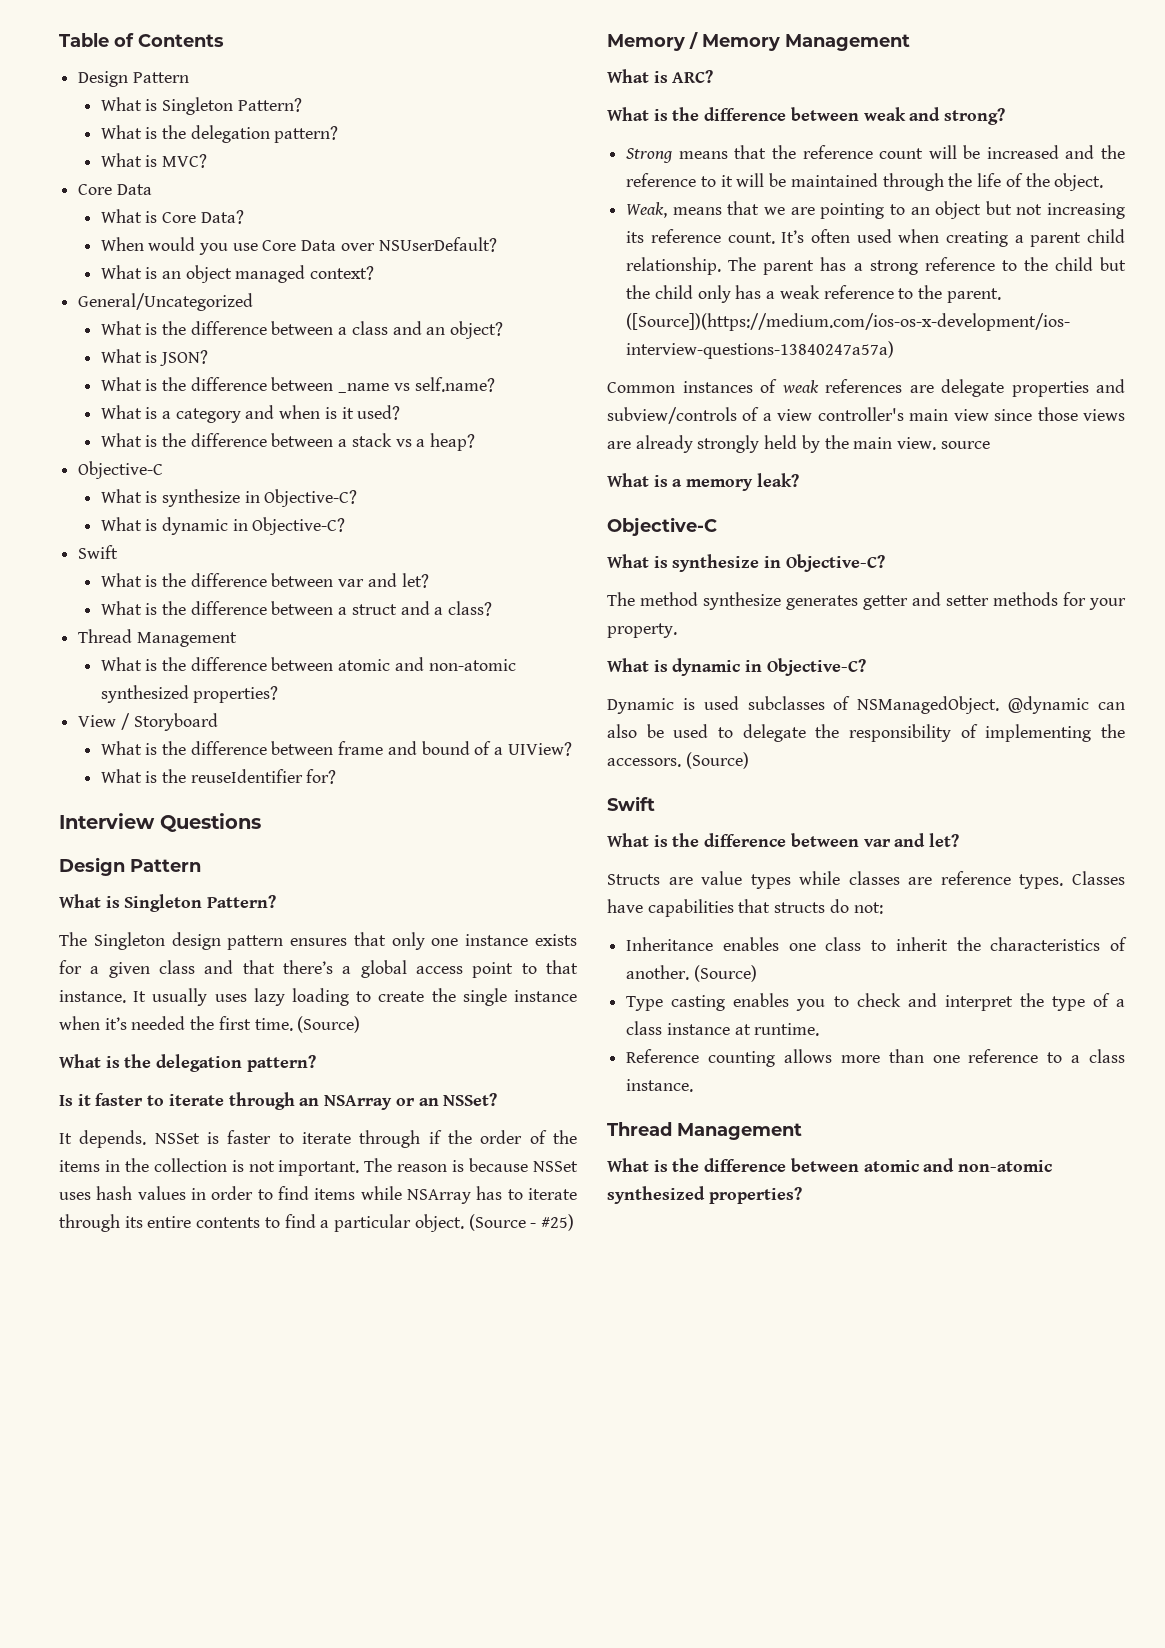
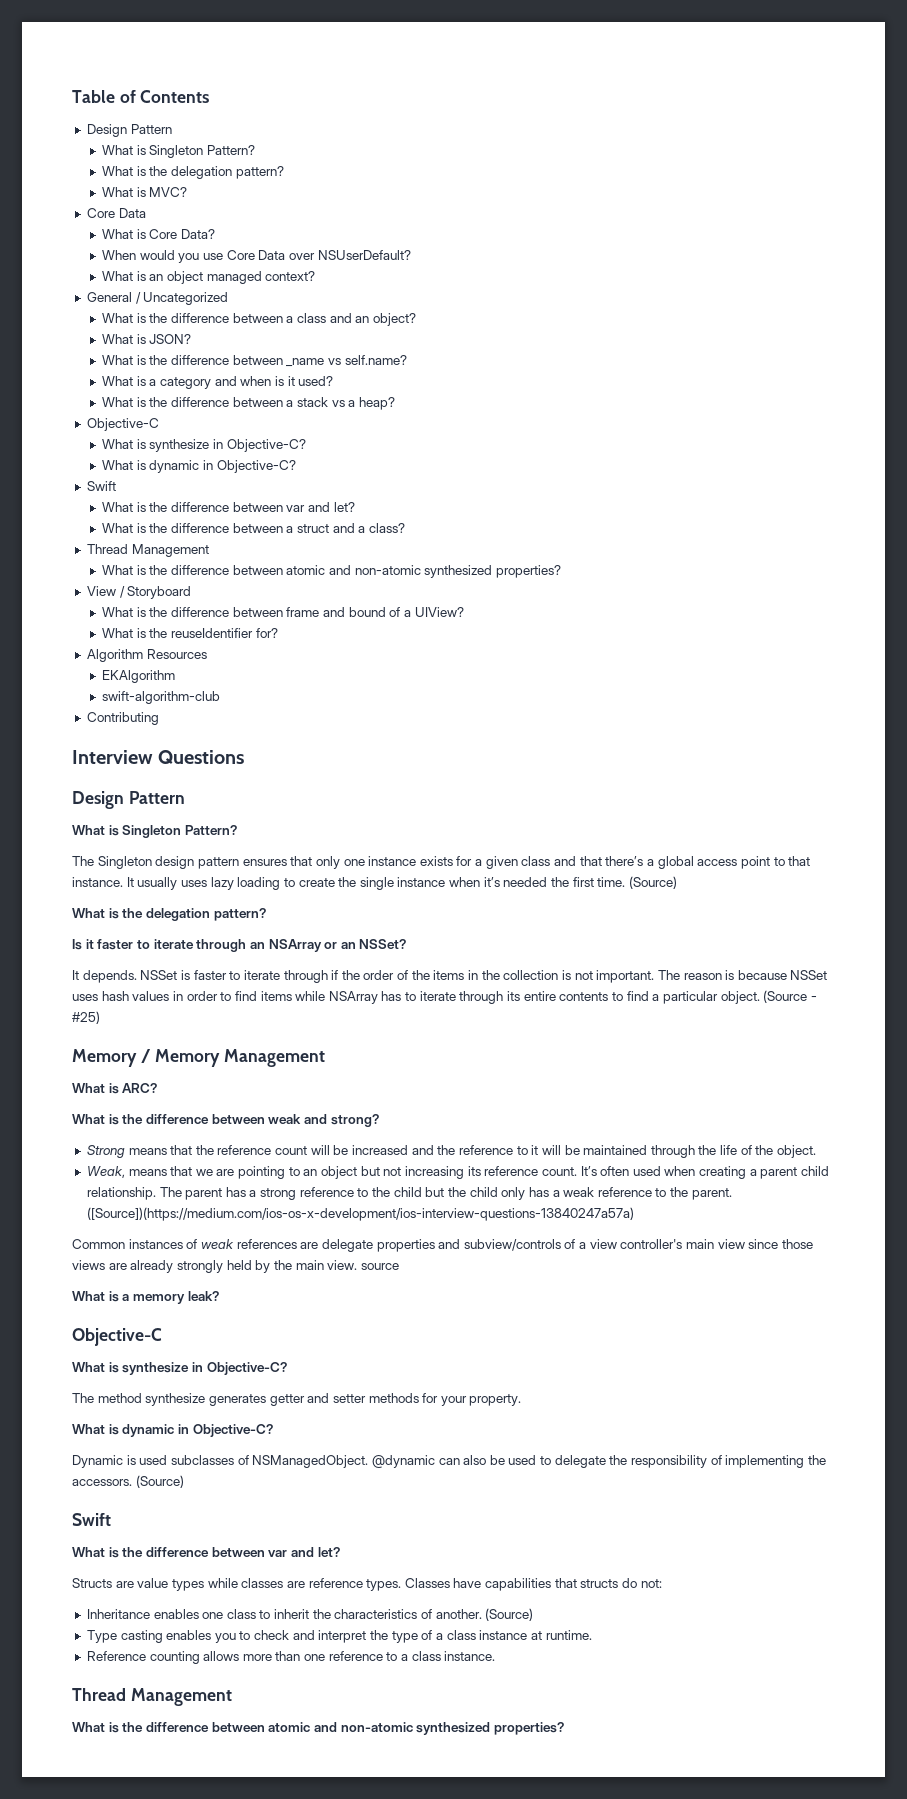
[78,293,254,311] General/Uncategorized -> [86,292,229,305] General / Uncategorized
(337, 776) none -> [86,649,207,662] [102,670,176,683] [102,691,221,704] [86,712,159,725] // Algorithm Resources // EKAlgorithm // swift-algorithm-club // Contributing

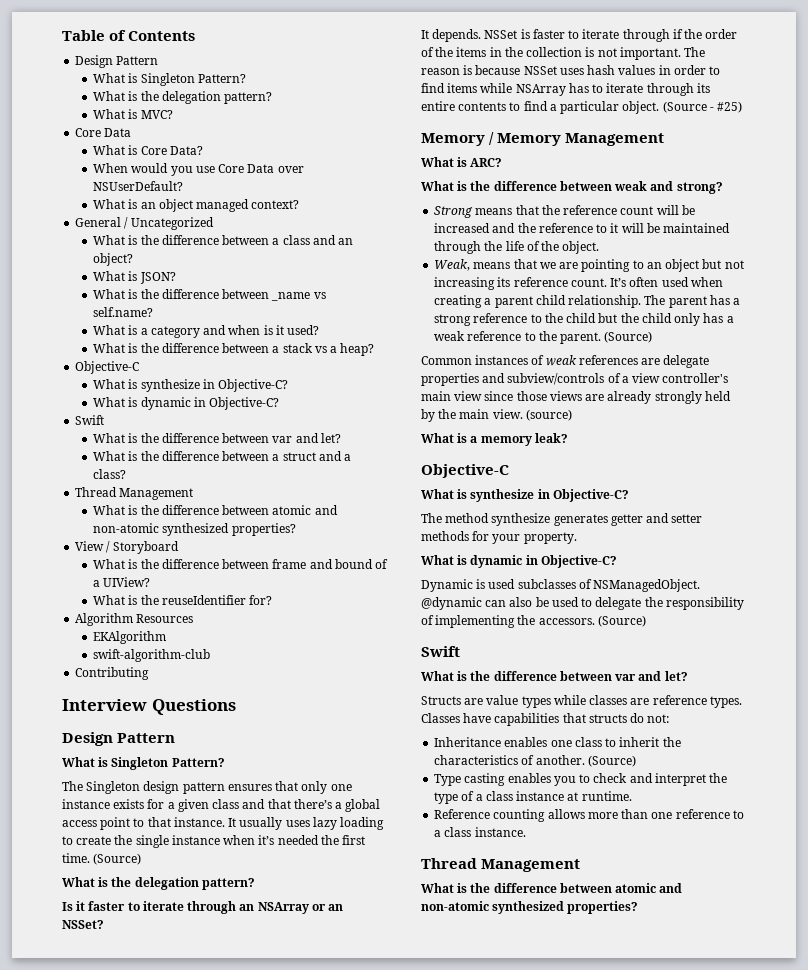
[86,1207,634,1221] ([Source])(https://medium.com/ios-os-x-development/ios-interview-questions-13840247a57a) -> [604,331,653,343] (Source)
[360,1263,399,1270] source -> [525,409,572,421] (source)

